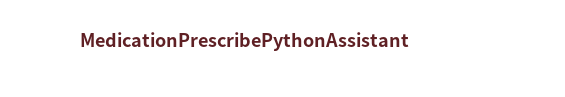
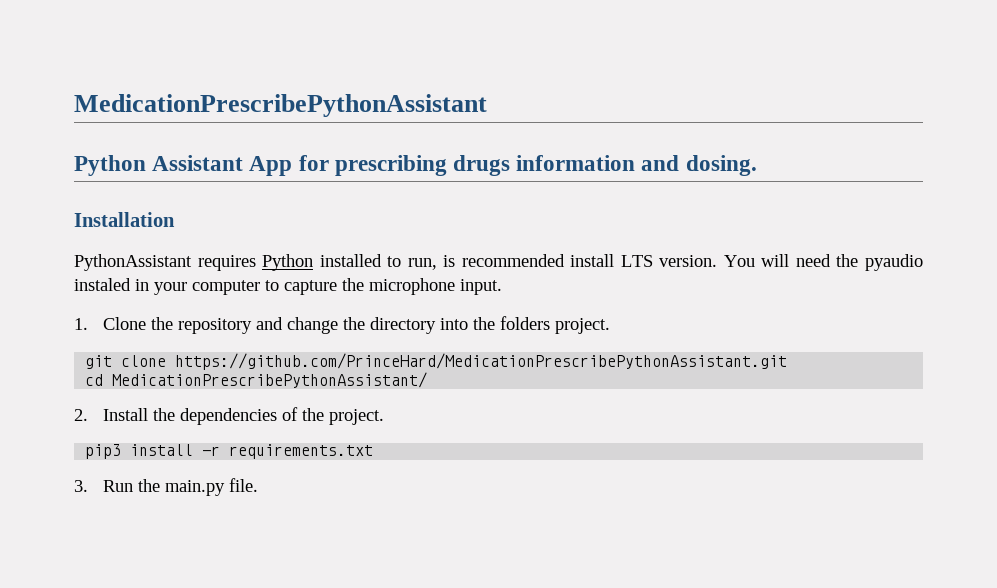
(409, 41) none -> [74,155,757,176] [74,212,175,227] [74,254,923,271] [74,278,502,295] [74,316,611,334] [85,353,788,370] [85,372,428,388] [74,407,385,425] [85,444,374,459] [74,478,259,496] // Python Assistant App for prescribing drugs information and dosing. // Installation // PythonAssistant requires Python installed to run, is recommended install LTS version. You will need the pyaudio instaled in your computer to capture the microphone input. // 1. Clone the repository and change the directory into the folders project. // git clone https://github.com/PrinceHard/MedicationPrescribePythonAssistant.git // cd MedicationPrescribePythonAssistant/ // 2. Install the dependencies of the project. // pip3 install -r requirements.txt // 3. Run the main.py file.

